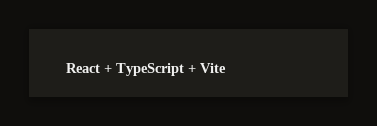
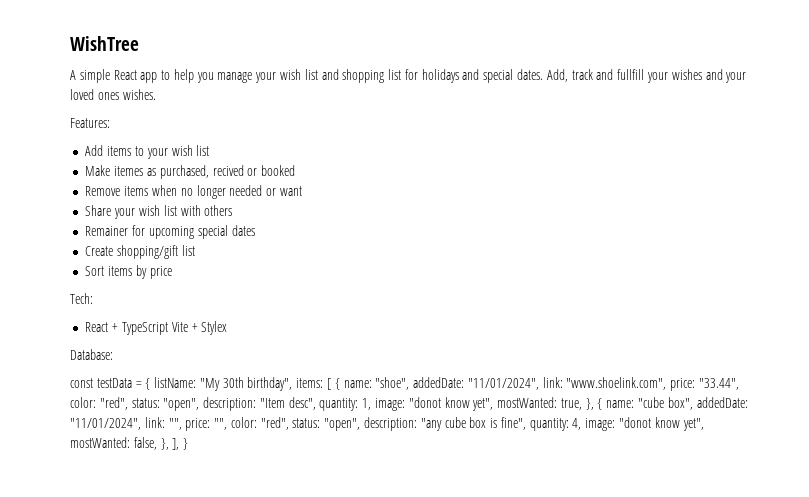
[66,63,226,76] React + TypeScript + Vite -> [70,36,139,51] [70,69,747,83] [70,89,156,100] [70,118,110,128] [85,145,210,159] [85,165,296,179] [85,185,302,199] [85,205,233,219] [85,225,255,239] [85,245,195,259] [85,265,172,279] [70,293,93,304] [85,321,228,335] [70,349,113,360] [70,377,740,391] [70,397,748,411] [70,417,704,431] [70,437,189,450] WishTree // A simple React app to help you manage your wish list and shopping list for holidays and special dates. Add, track and fullfill your wishes and your loved ones wishes. // Features: // Add items to your wish list // Make itemes as purchased, recived or booked // Remove items when no longer needed or want // Share your wish list with others // Remainer for upcoming special dates // Create shopping/gift list // Sort items by price // Tech: // React + TypeScript Vite + Stylex // Database: // const testData = { listName: "My 30th birthday", items: [ { name: "shoe", addedDate: "11/01/2024", link: "www.shoelink.com", price: "33.44", color: "red", status: "open", description: "Item desc", quantity: 1, image: "donot know yet", mostWanted: true, }, { name: "cube box", addedDate: "11/01/2024", link: "", price: "", color: "red", status: "open", description: "any cube box is fine", quantity: 4, image: "donot know yet", mostWanted: false, }, ], }

